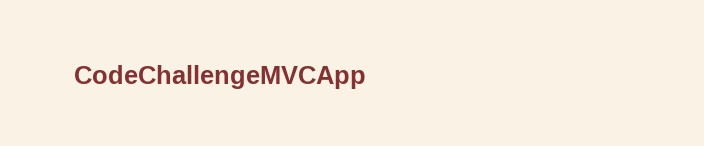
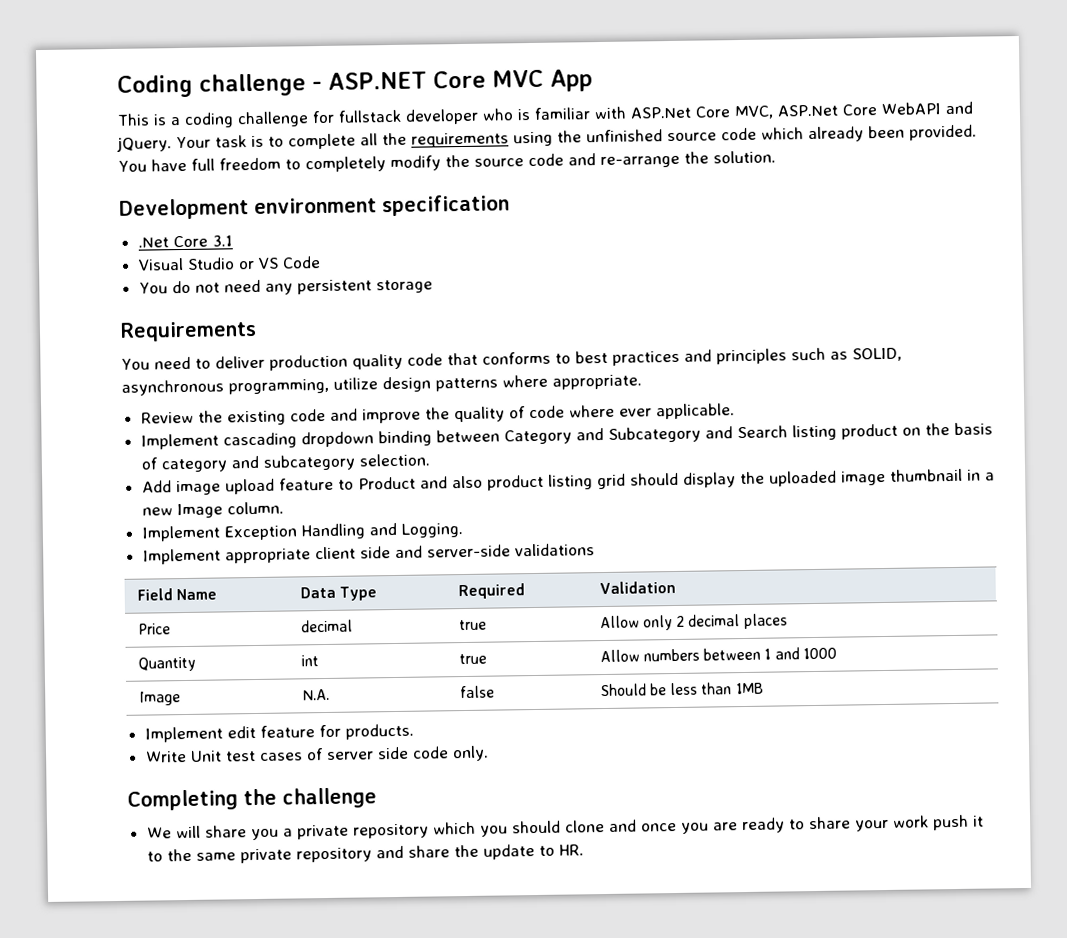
[74,65,366,89] CodeChallengeMVCApp -> [117,69,593,98] [117,101,973,128] [116,124,977,152] [118,150,776,173] [119,194,510,220] [137,235,233,248] [137,256,321,271] [138,279,433,295] [120,320,257,342] [121,347,902,371] [121,374,642,396] [140,403,735,426] [140,422,993,450] [140,453,430,473] [141,468,995,496] [141,501,284,519] [141,522,463,542] [142,543,595,565] [136,588,218,601] [299,586,378,601] [457,583,525,600] [598,580,676,595] [137,623,171,635] [300,619,353,633] [458,619,487,631] [599,613,788,631] [137,656,196,672] [300,655,319,667] [458,653,487,665] [599,647,837,663] [138,691,181,706] [301,688,330,701] [459,685,495,699] [600,682,764,697] [144,723,414,743] [145,745,489,763] [127,787,377,811] [146,814,984,841] [146,844,584,864] Coding challenge - ASP.NET Core MVC App // This is a coding challenge for fullstack developer who is familiar with ASP.Net Core MVC, ASP.Net Core WebAPI and jQuery. Your task is to complete all the requirements using the unfinished source code which already been provided. You have full freedom to completely modify the source code and re-arrange the solution. // Development environment specification // .Net Core 3.1 // Visual Studio or VS Code // You do not need any persistent storage // Requirements // You need to deliver production quality code that conforms to best practices and principles such as SOLID, asynchronous programming, utilize design patterns where appropriate. // Review the existing code and improve the quality of code where ever applicable. // Implement cascading dropdown binding between Category and Subcategory and Search listing product on the basis of category and subcategory selection. // Add image upload feature to Product and also product listing grid should display the uploaded image thumbnail in a new Image column. // Implement Exception Handling and Logging. // Implement appropriate client side and server-side validations // Field Name | Data Type | Required | Validation // Price | decimal | true | Allow only 2 decimal places // Quantity | int | true | Allow numbers between 1 and 1000 // Image | N.A. | false | Should be less than 1MB // Implement edit feature for products. // Write Unit test cases of server side code only. // Completing the challenge // We will share you a private repository which you should clone and once you are ready to share your work push it to the same private repository and share the update to HR.

